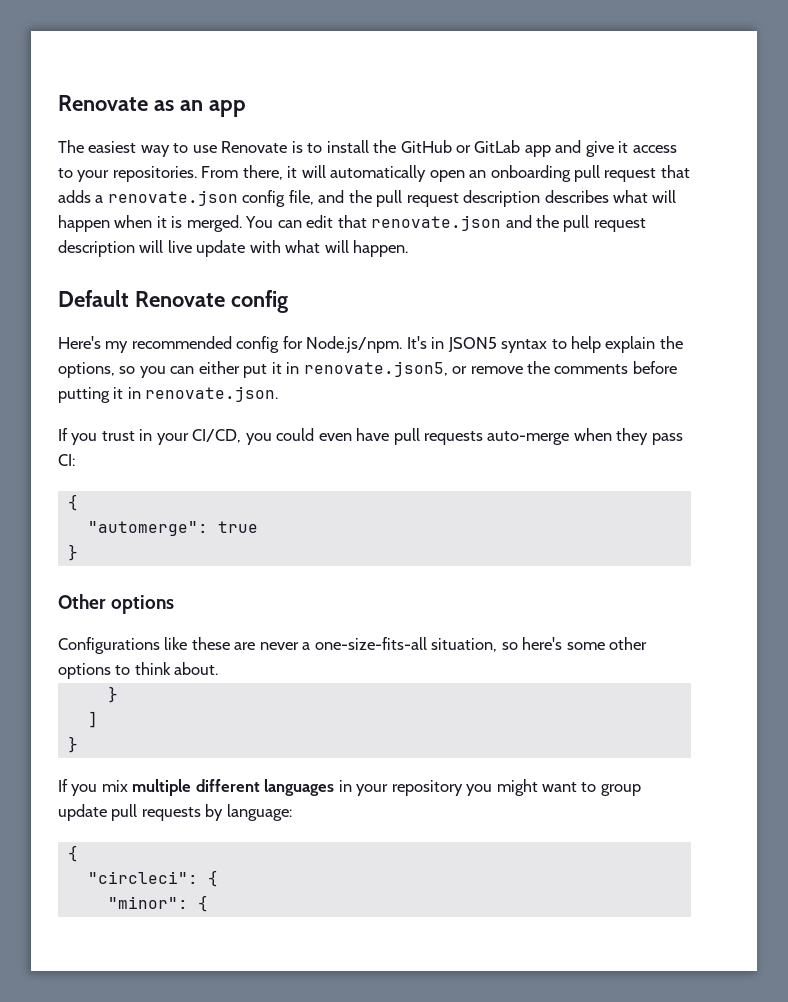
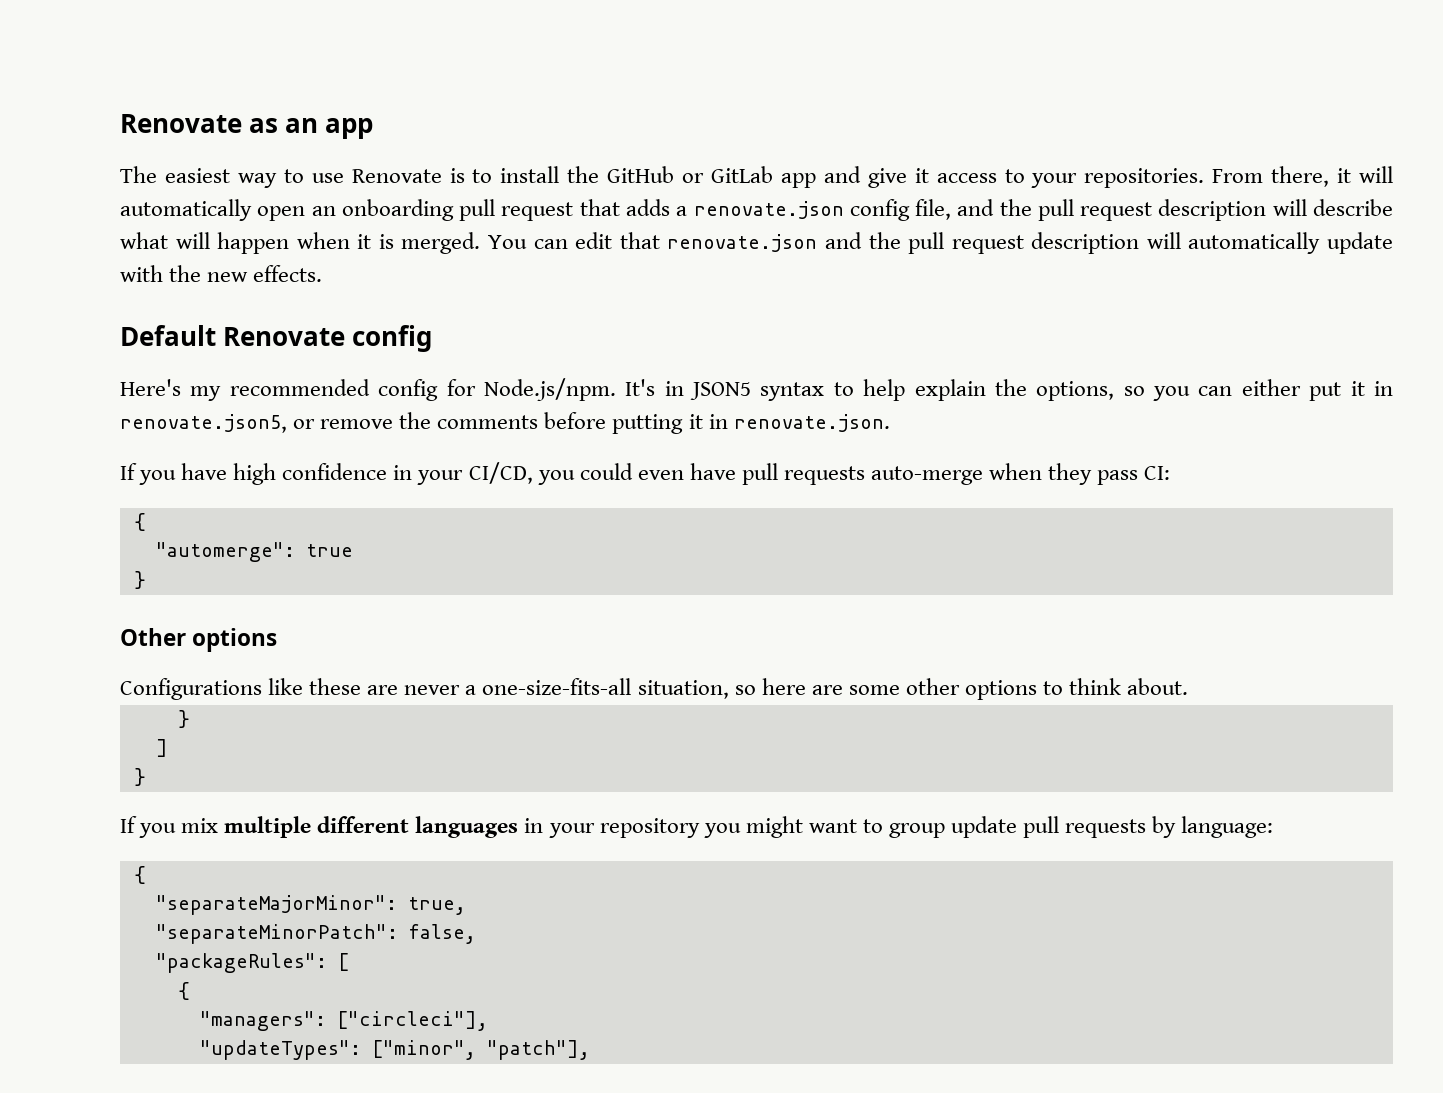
[544,190,609,203] describes -> [1272,199,1393,216] will describe
[167,240,192,253] live -> [1188,232,1321,254] automatically
[285,240,409,257] what will happen. -> [169,265,323,282] the new effects.
[101,431,135,441] trust -> [181,463,388,485] have high confidence
[522,637,563,650] here's -> [761,678,843,695] here are
[87,870,218,887] [107,895,208,912] "circleci": { // "minor": { -> [155,895,466,915] [155,924,476,944] [155,953,349,973] [177,982,190,1000] [199,1011,488,1031] [199,1040,590,1060] "separateMajorMinor": true, // "separateMinorPatch": false, // "packageRules": [ // { // "managers": ["circleci"], // "updateTypes": ["minor", "patch"],

